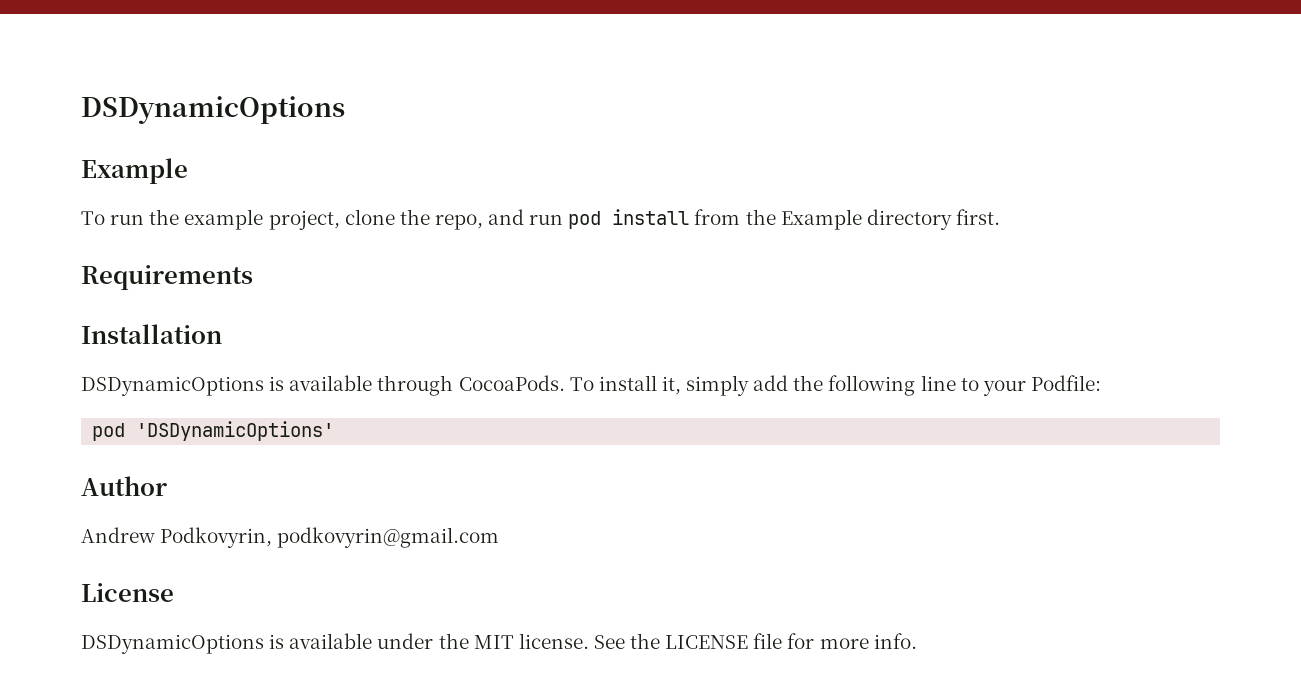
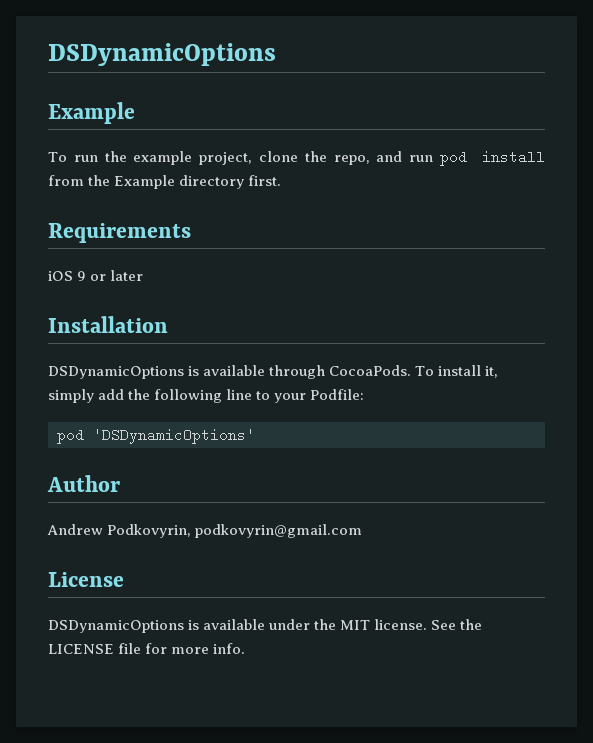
(253, 277) none -> [48,270,144,281] // iOS 9 or later

